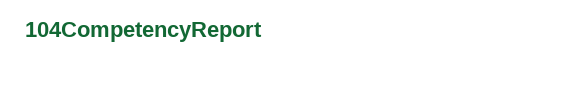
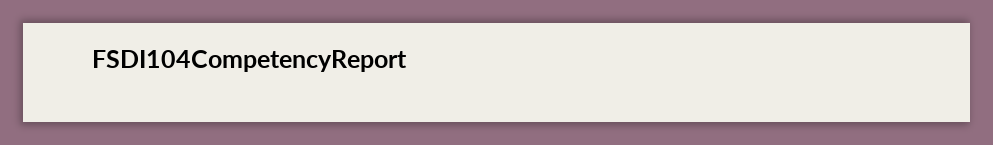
[25,22,262,42] 104CompetencyReport -> [92,50,407,72] FSDI104CompetencyReport

